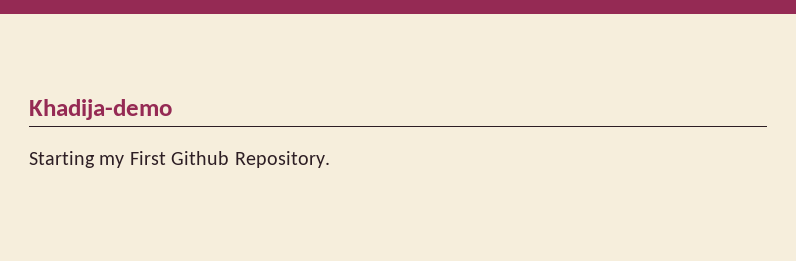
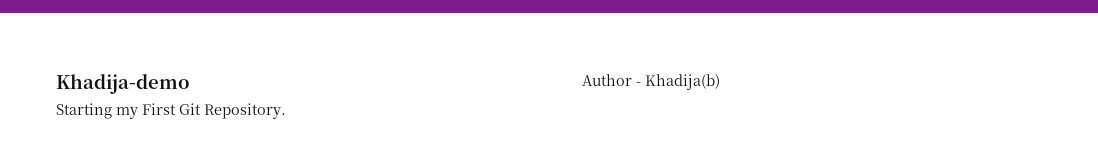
[171,151,230,165] Github -> [179,103,201,115] Git
(330, 159) none -> [582,74,720,90] // Author - Khadija(b)

